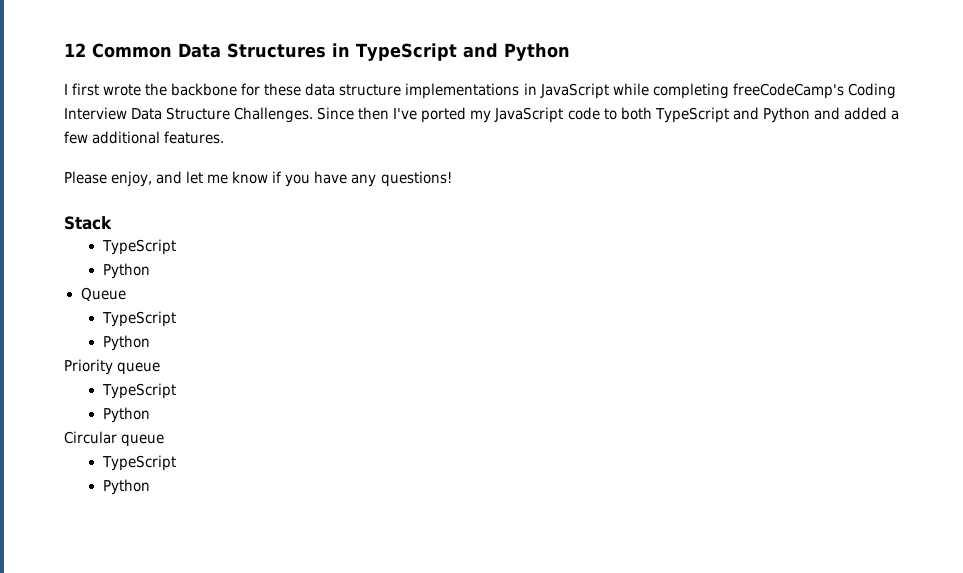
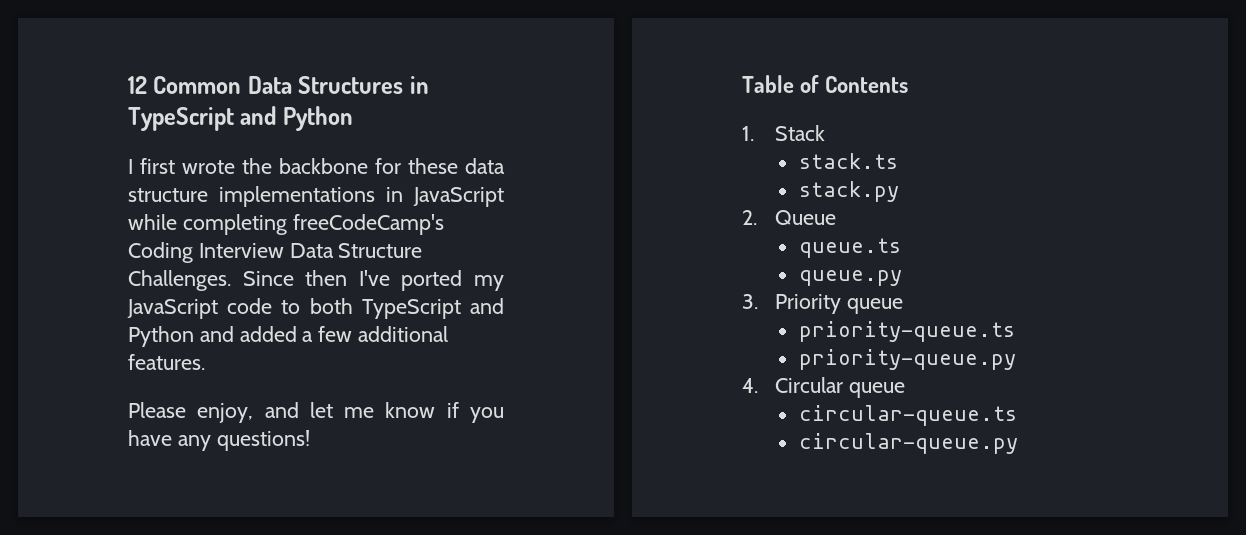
[64,216,112,230] [101,239,176,255] [102,263,150,279] [80,287,126,301] [101,311,176,327] [102,335,150,351] Stack // TypeScript // Python // Queue // TypeScript // Python // -> [742,75,909,93] [742,125,825,141] [798,153,898,169] [798,181,899,202] [742,210,836,225] [798,238,901,258] [798,270,902,286] [742,294,758,309] Table of Contents // 1. Stack // stack.ts // stack.py // 2. Queue // queue.ts // queue.py // 3.
[101,383,176,399] [102,407,150,423] TypeScript // Python // -> [798,321,1015,342] [798,349,1016,370] [742,378,758,393] priority-queue.ts // priority-queue.py // 4.
[101,455,176,471] [102,479,150,495] TypeScript // Python -> [798,405,1017,426] [798,433,1018,454] circular-queue.ts // circular-queue.py

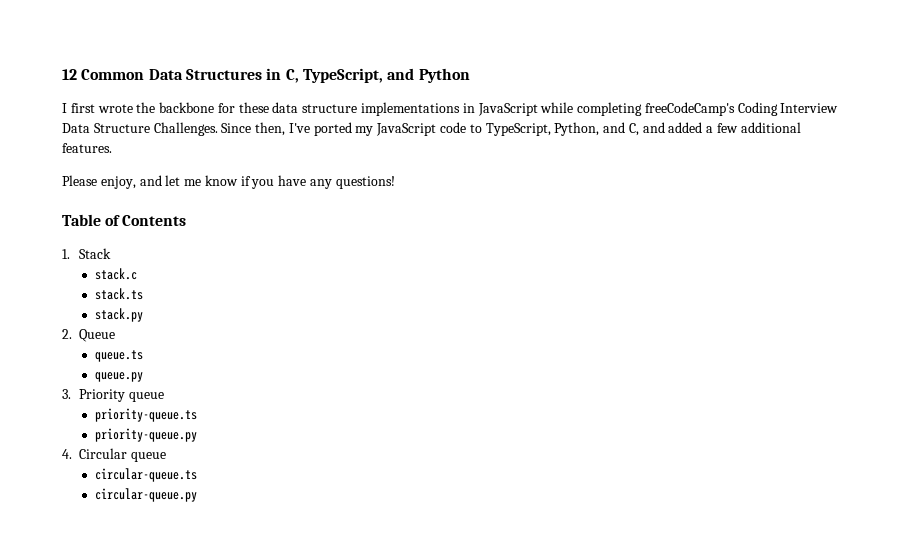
[128,107,234,131] TypeScript -> [285,68,383,83] C, TypeScript,
[305,270,348,286] then -> [255,122,286,136] then,
[309,298,505,319] [128,326,194,347] both TypeScript and Python -> [485,122,639,136] TypeScript, Python, and C,
(825, 133) none -> [94,268,137,280] // stack.c

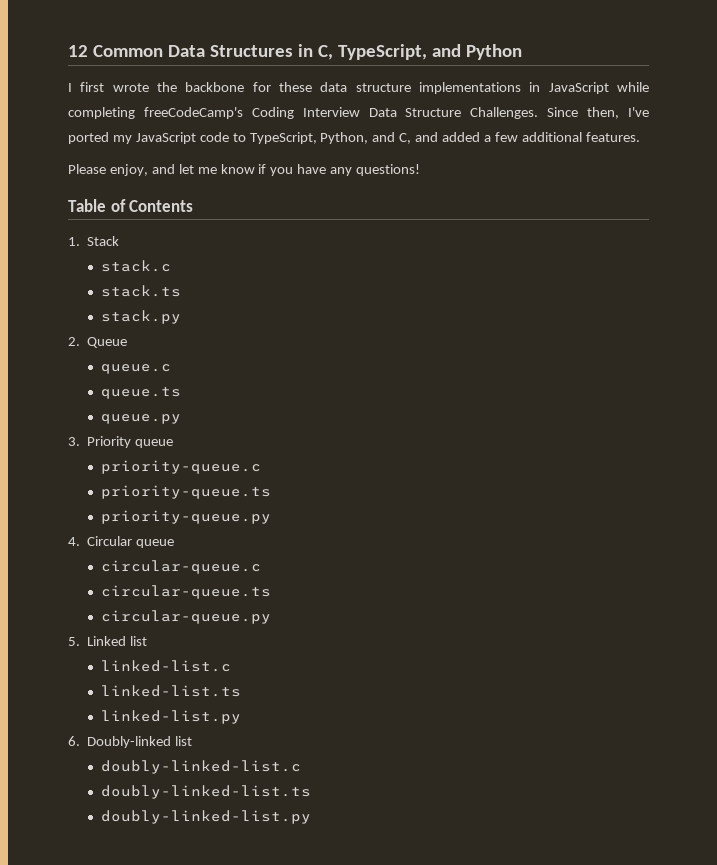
(116, 335) none -> [101,364,172,374] // queue.c
(164, 397) none -> [101,460,262,474] // priority-queue.c
(166, 457) none -> [101,560,262,574] // circular-queue.c
(197, 495) none -> [68,636,148,646] [101,660,232,672] [101,685,242,697] [101,710,242,724] [68,736,193,748] [101,760,302,774] [101,785,312,799] [101,810,312,824] // 5. Linked list // linked-list.c // linked-list.ts // linked-list.py // 6. Doubly-linked list // doubly-linked-list.c // doubly-linked-list.ts // doubly-linked-list.py

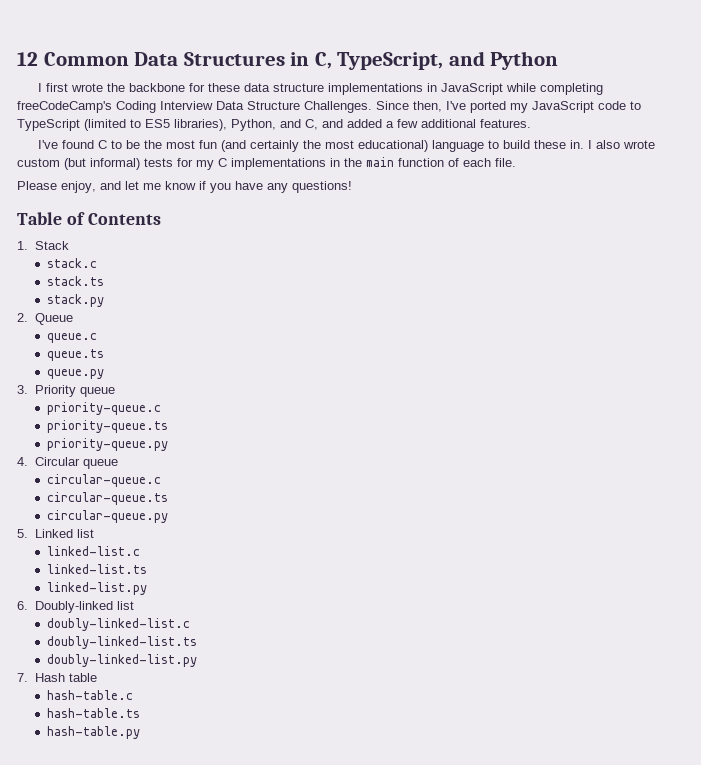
[249,132,317,144] TypeScript, -> [17,119,227,131] TypeScript (limited to ES5 libraries),
(640, 137) none -> [37,140,655,152] [17,157,516,170] // I've found C to be the most fun (and certainly the most educational) language to build these in. I also wrote custom (but informal) tests for my C implementations in the main function of each file.
(312, 817) none -> [17,673,97,682] [47,690,134,700] [47,708,141,718] [47,726,141,739] // 7. Hash table // hash-table.c // hash-table.ts // hash-table.py

